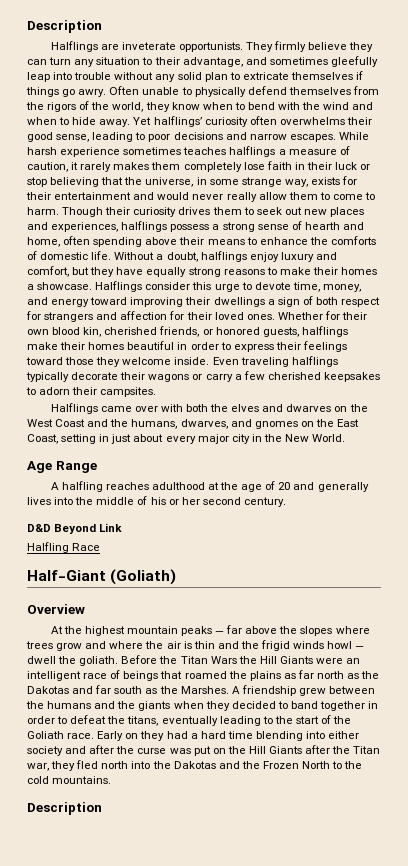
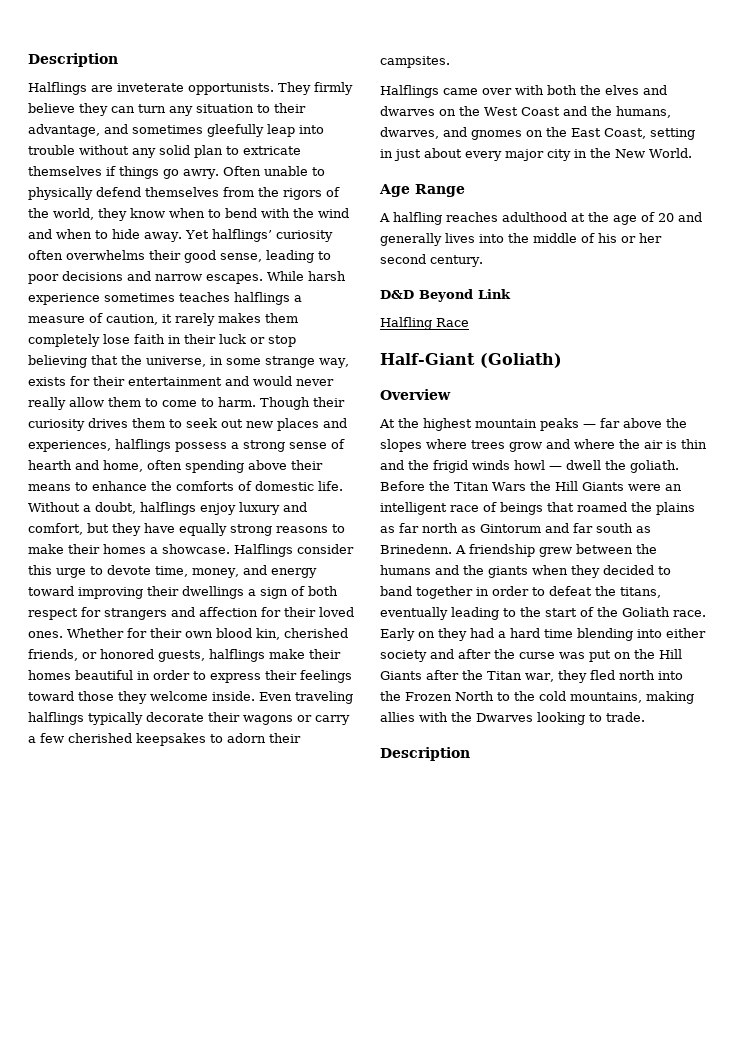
[361,671,380,679] [27,686,69,694] the Dakotas -> [480,524,541,533] Gintorum
[159,686,229,694] the Marshes. -> [380,544,452,554] Brinedenn.
[173,761,260,769] Dakotas and the -> (401, 696) none
[52,776,112,784] mountains. -> [570,691,694,704] [380,712,645,725] mountains, making allies with the Dwarves looking to trade.

